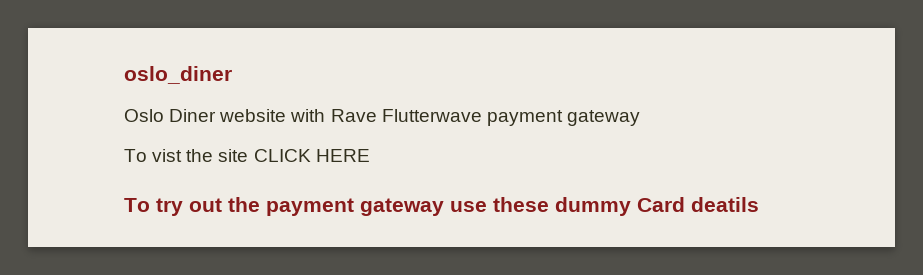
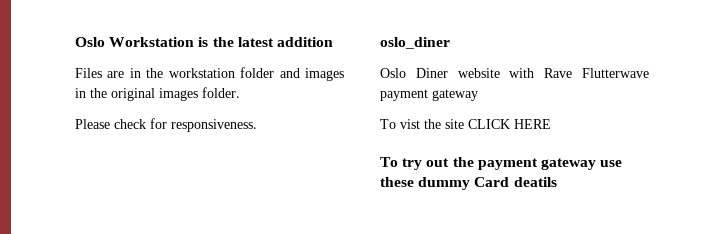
(124, 75) none -> [75,37,333,47] [75,67,344,81] [75,87,240,101] [75,118,257,132] Oslo Workstation is the latest addition // Files are in the workstation folder and images in the original images folder. // Please check for responsiveness. //

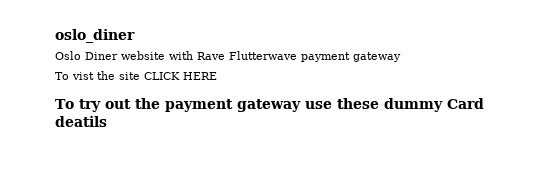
[75,37,333,47] [75,67,344,81] [75,87,240,101] [75,118,257,132] Oslo Workstation is the latest addition // Files are in the workstation folder and images in the original images folder. // Please check for responsiveness. // -> (55, 36) none

